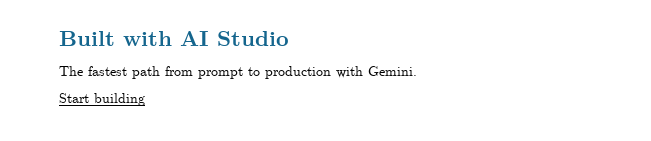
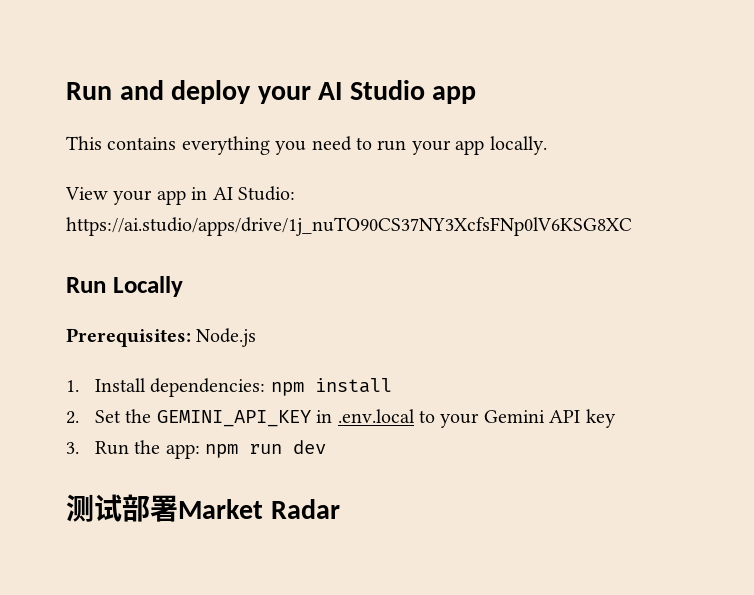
[59,31,289,46] [59,66,417,79] [59,93,145,106] Built with AI Studio // The fastest path from prompt to production with Gemini. // Start building -> [66,80,477,104] [66,136,547,155] [65,186,295,205] [66,217,632,236] [66,276,183,297] [66,328,257,347] [66,378,392,397] [66,409,616,428] [66,440,327,459] [66,494,340,522] Run and deploy your AI Studio app // This contains everything you need to run your app locally. // View your app in AI Studio: https://ai.studio/apps/drive/1j_nuTO90CS37NY3XcfsFNp0lV6KSG8XC // Run Locally // Prerequisites: Node.js // 1. Install dependencies: npm install // 2. Set the GEMINI_API_KEY in .env.local to your Gemini API key // 3. Run the app: npm run dev // 测试部署Market Radar

